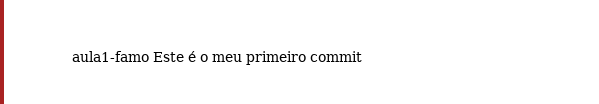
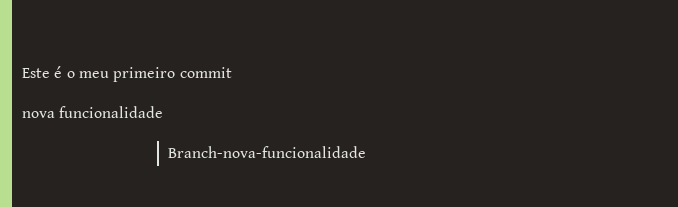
[72,51,149,62] aula1-famo -> (22, 73) none
(362, 56) none -> [22,106,164,118] [167,146,366,158] // nova funcionalidade // Branch-nova-funcionalidade

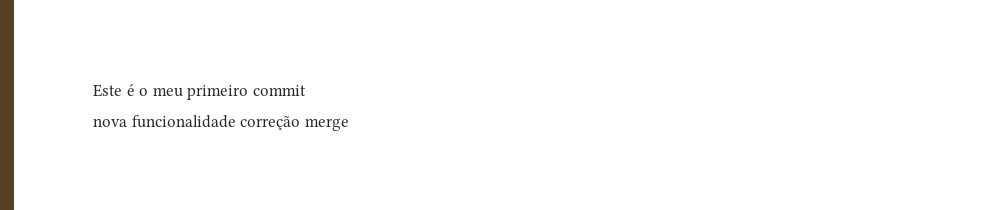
[167,146,366,158] // Branch-nova-funcionalidade -> [240,116,349,131] correção merge

